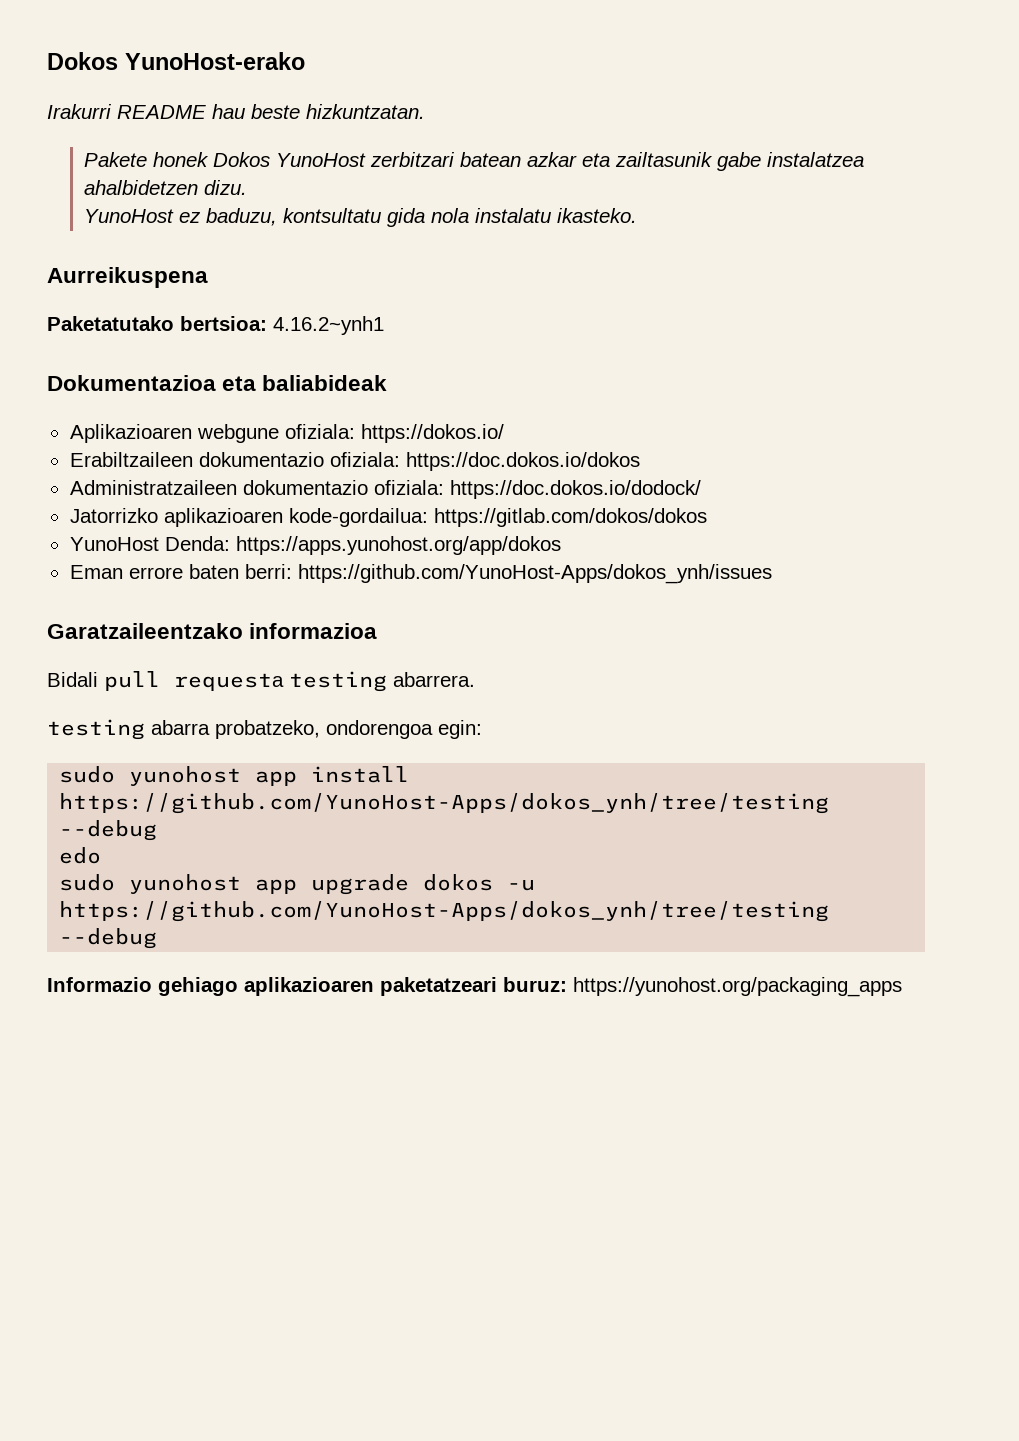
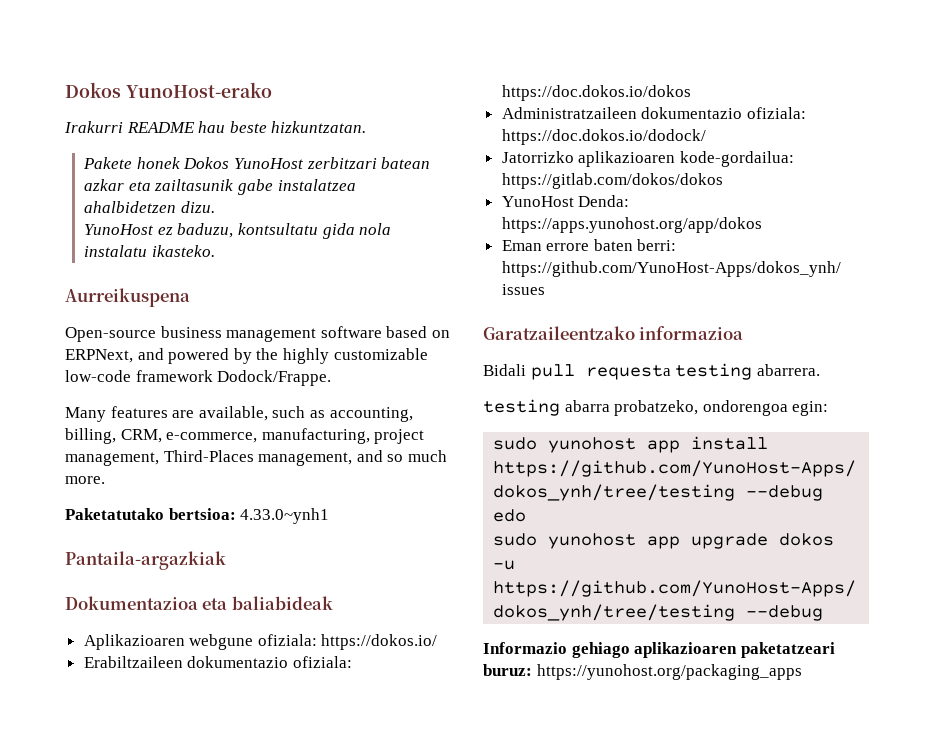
(208, 277) none -> [65,326,450,342] [65,348,428,364] [65,370,332,386] [65,406,413,422] [65,428,425,444] [65,450,447,466] [65,476,105,484] // Open-source business management software based on ERPNext, and powered by the highly customizable low-code framework Dodock/Frappe. // Many features are available, such as accounting, billing, CRM, e-commerce, manufacturing, project management, Third-Places management, and so much more.
[273,316,384,335] 4.16.2~ynh1 -> [240,508,330,524] [65,551,226,570] 4.33.0~ynh1 // Pantaila-argazkiak

